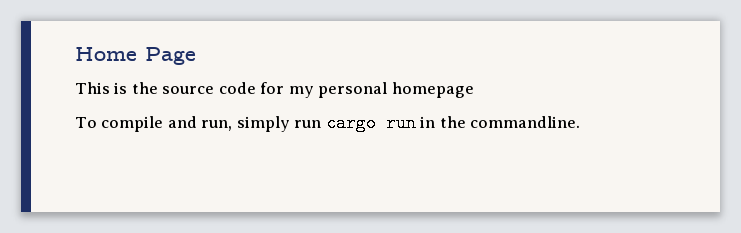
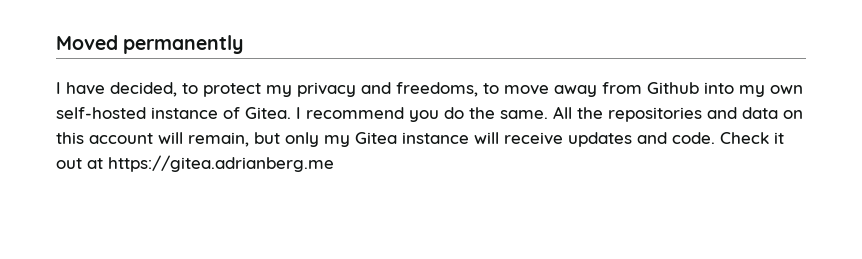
[75,47,196,65] [75,82,474,98] [75,114,581,132] Home Page // This is the source code for my personal homepage // To compile and run, simply run cargo run in the commandline. -> [56,35,244,54] [56,82,803,97] [56,106,803,122] [56,132,784,147] [56,155,334,172] Moved permanently // I have decided, to protect my privacy and freedoms, to move away from Github into my own self-hosted instance of Gitea. I recommend you do the same. All the repositories and data on this account will remain, but only my Gitea instance will receive updates and code. Check it out at https://gitea.adrianberg.me

